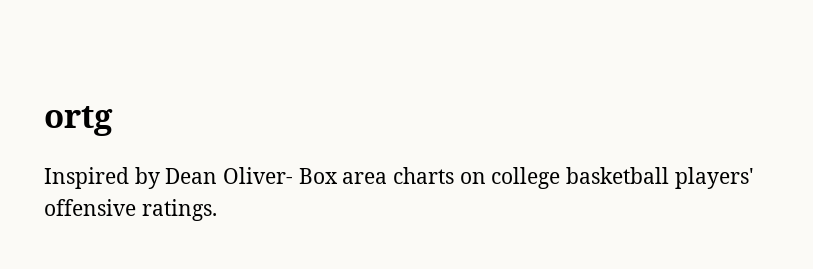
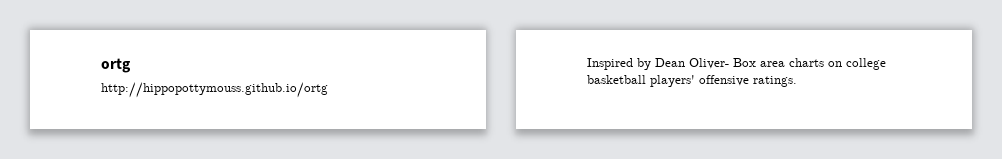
(113, 121) none -> [101,82,328,98] // http://hippopottymouss.github.io/ortg

